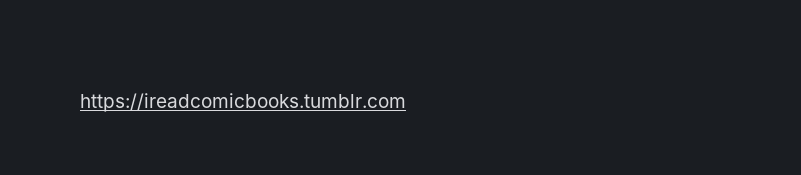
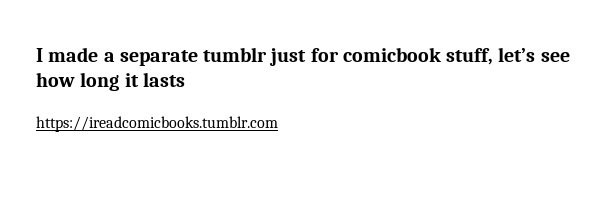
(80, 102) none -> [36,47,570,66] [36,72,185,91] I made a separate tumblr just for comicbook stuff, let’s see how long it lasts //

